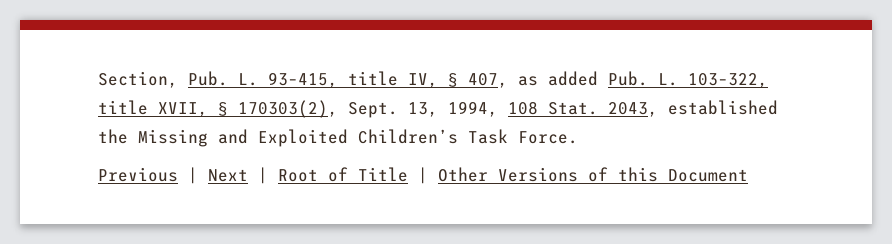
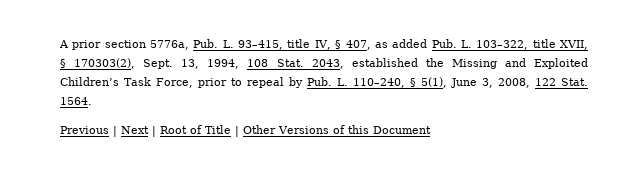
[98,71,178,88] Section, -> [59,40,190,50] A prior section 5776a,
[518,131,578,144] Force. -> [156,77,588,88] [60,97,92,105] Force, prior to repeal by Pub. L. 110–240, § 5(1), June 3, 2008, 122 Stat. 1564.

